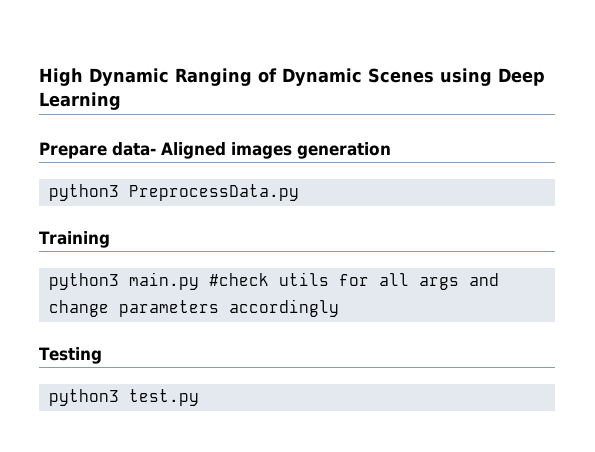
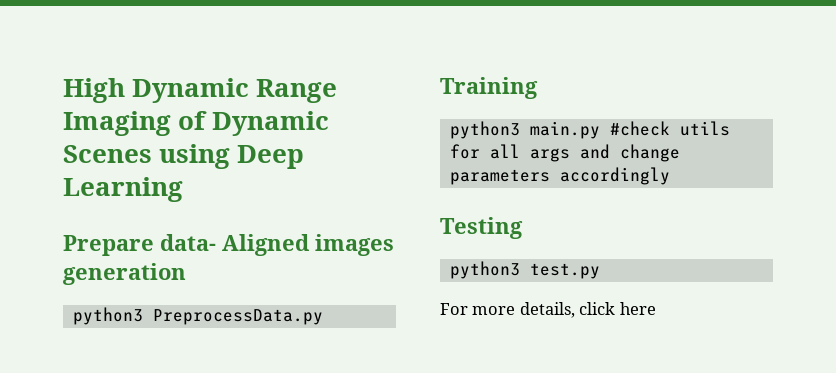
[175,68,252,86] Ranging -> [256,79,338,103] [63,111,171,136] Range Imaging
(199, 397) none -> [440,302,656,318] // For more details, click here

